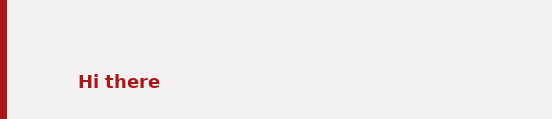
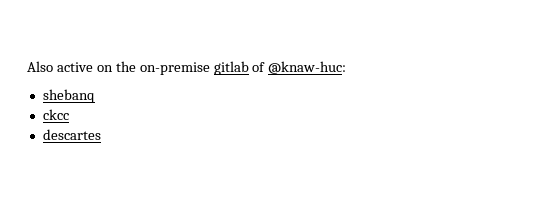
[78,74,160,88] Hi there -> [27,61,347,75] [42,89,95,103] [42,109,69,120] [42,129,101,140] Also active on the on-premise gitlab of @knaw-huc: // shebanq // ckcc // descartes

